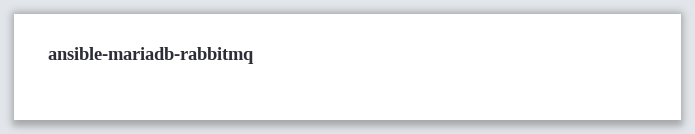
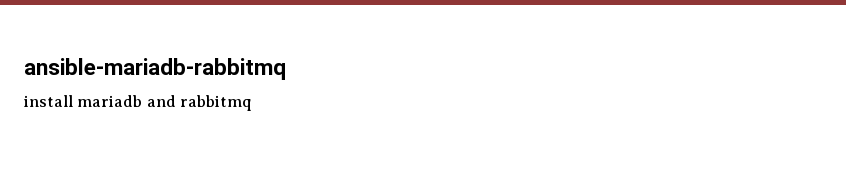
(254, 55) none -> [24,95,253,111] // install mariadb and rabbitmq

